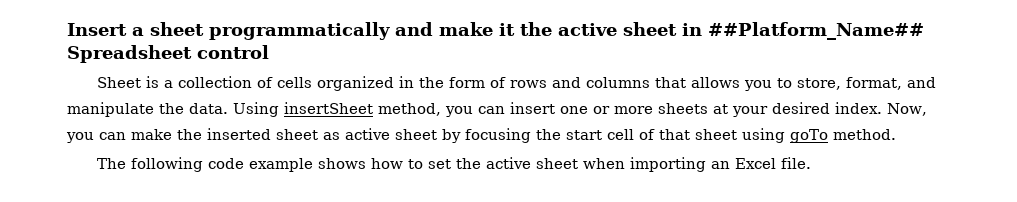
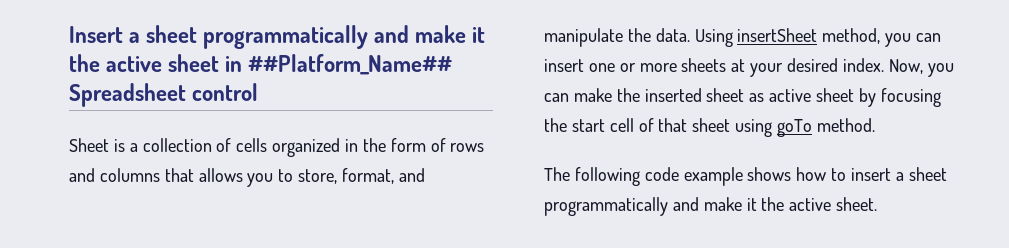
[427,157,811,172] set the active sheet when importing an Excel file. -> [851,167,947,181] [544,197,878,216] insert a sheet programmatically and make it the active sheet.

